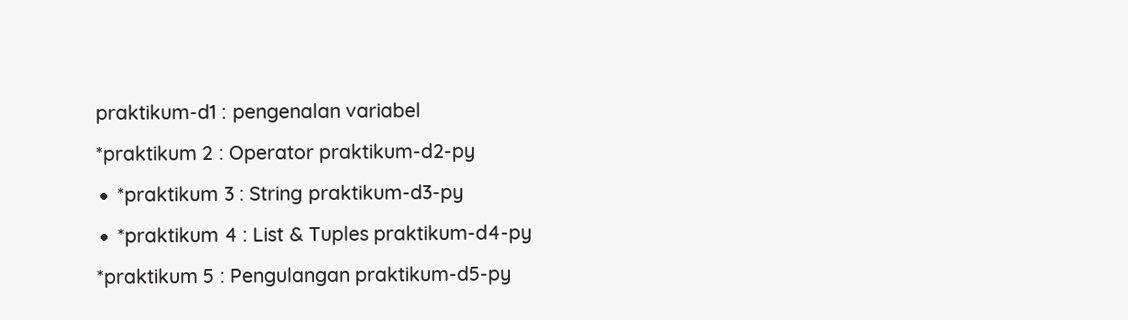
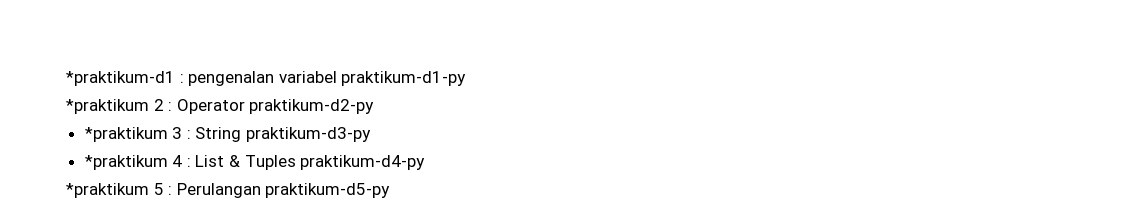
[95,103,217,124] praktikum-d1 -> [66,71,175,86] *praktikum-d1
(421, 110) none -> [341,71,467,86] praktikum-d1-py
[228,266,351,287] Pengulangan -> [176,183,261,198] Perulangan

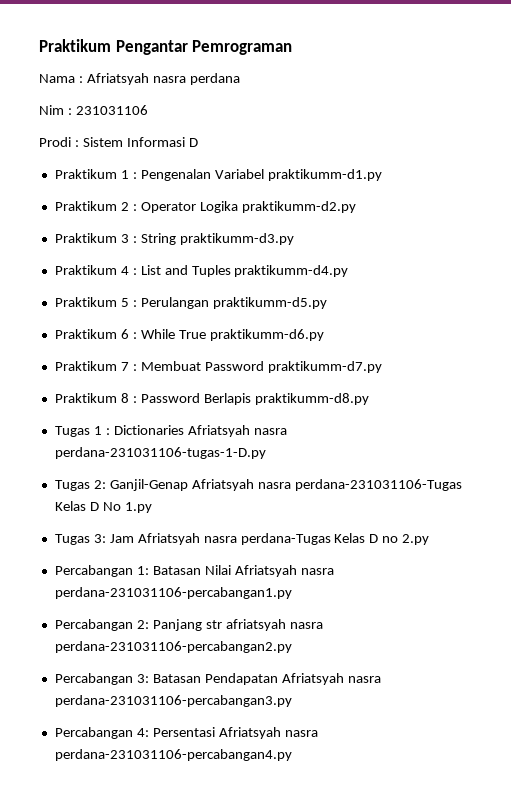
[66,71,467,86] [66,99,375,114] [84,127,168,142] *praktikum-d1 : pengenalan variabel praktikum-d1-py // *praktikum 2 : Operator praktikum-d2-py // *praktikum -> [39,39,293,55] [39,73,240,85] [39,105,148,115] [39,137,198,147] [54,169,382,181] [54,201,356,213] [54,233,117,243] Praktikum Pengantar Pemrograman // Nama : Afriatsyah nasra perdana // Nim : 231031106 // Prodi : Sistem Informasi D // Praktikum 1 : Pengenalan Variabel praktikumm-d1.py // Praktikum 2 : Operator Logika praktikumm-d2.py // Praktikum
[246,127,372,142] [84,155,168,170] praktikum-d3-py // *praktikum -> [179,233,294,245] [54,265,117,275] praktikumm-d3.py // Praktikum
[229,155,426,170] [66,183,391,198] & Tuples praktikum-d4-py // *praktikum 5 : Perulangan praktikum-d5-py -> [164,265,349,277] [54,297,327,309] [54,329,324,341] [54,361,382,373] [54,393,369,405] [54,425,287,437] [54,447,266,459] [54,479,462,491] [54,501,152,513] [54,533,430,545] [54,565,334,577] [54,587,292,599] [54,619,323,631] [54,641,292,653] [54,673,381,685] [54,695,292,707] [54,727,318,739] [54,749,292,761] and Tuples praktikumm-d4.py // Praktikum 5 : Perulangan praktikumm-d5.py // Praktikum 6 : While True praktikumm-d6.py // Praktikum 7 : Membuat Password praktikumm-d7.py // Praktikum 8 : Password Berlapis praktikumm-d8.py // Tugas 1 : Dictionaries Afriatsyah nasra perdana-231031106-tugas-1-D.py // Tugas 2: Ganjil-Genap Afriatsyah nasra perdana-231031106-Tugas Kelas D No 1.py // Tugas 3: Jam Afriatsyah nasra perdana-Tugas Kelas D no 2.py // Percabangan 1: Batasan Nilai Afriatsyah nasra perdana-231031106-percabangan1.py // Percabangan 2: Panjang str afriatsyah nasra perdana-231031106-percabangan2.py // Percabangan 3: Batasan Pendapatan Afriatsyah nasra perdana-231031106-percabangan3.py // Percabangan 4: Persentasi Afriatsyah nasra perdana-231031106-percabangan4.py

